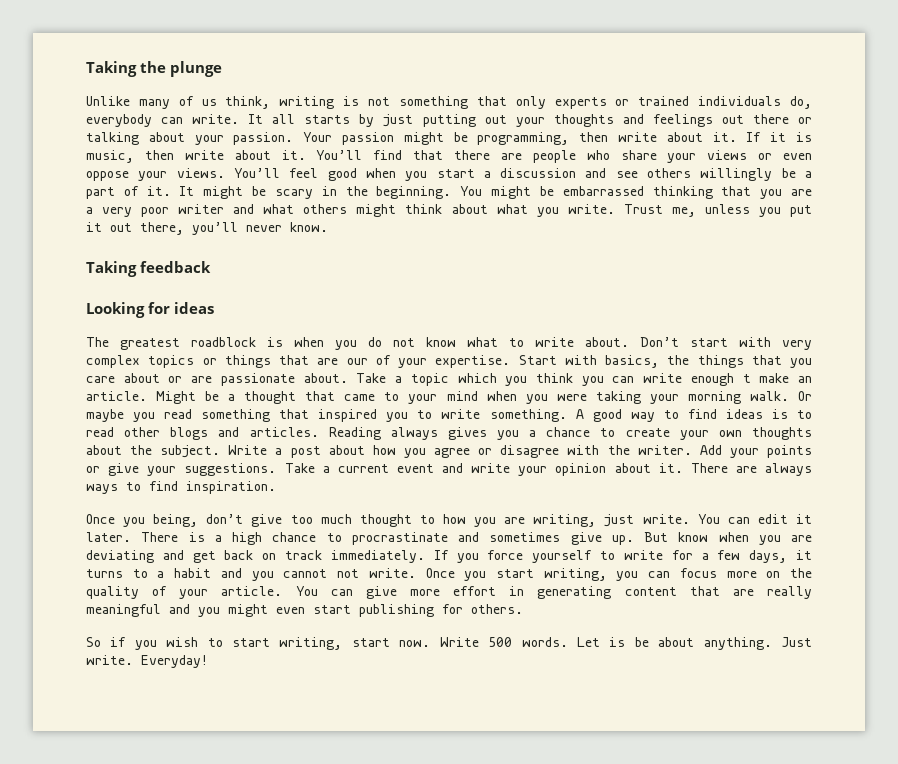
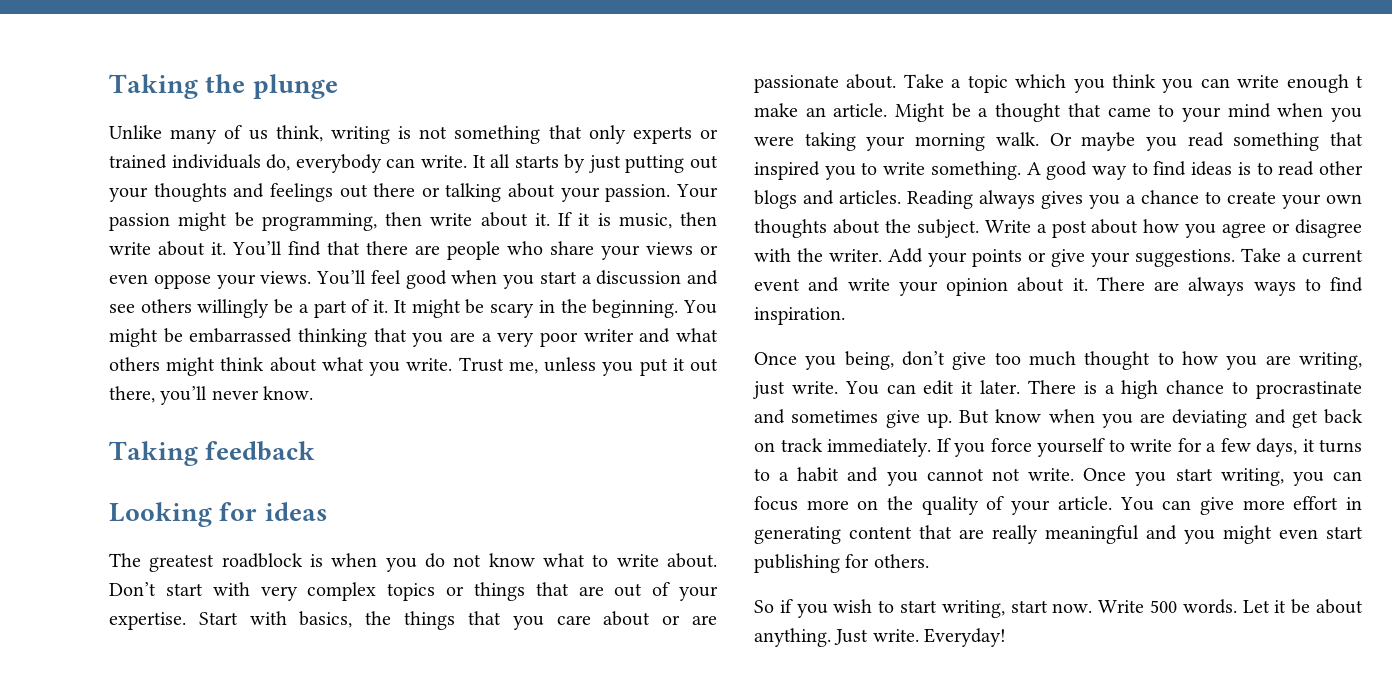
[346,358,368,365] our -> [614,583,643,597] out
[609,637,626,647] is -> [1274,600,1287,613] it

